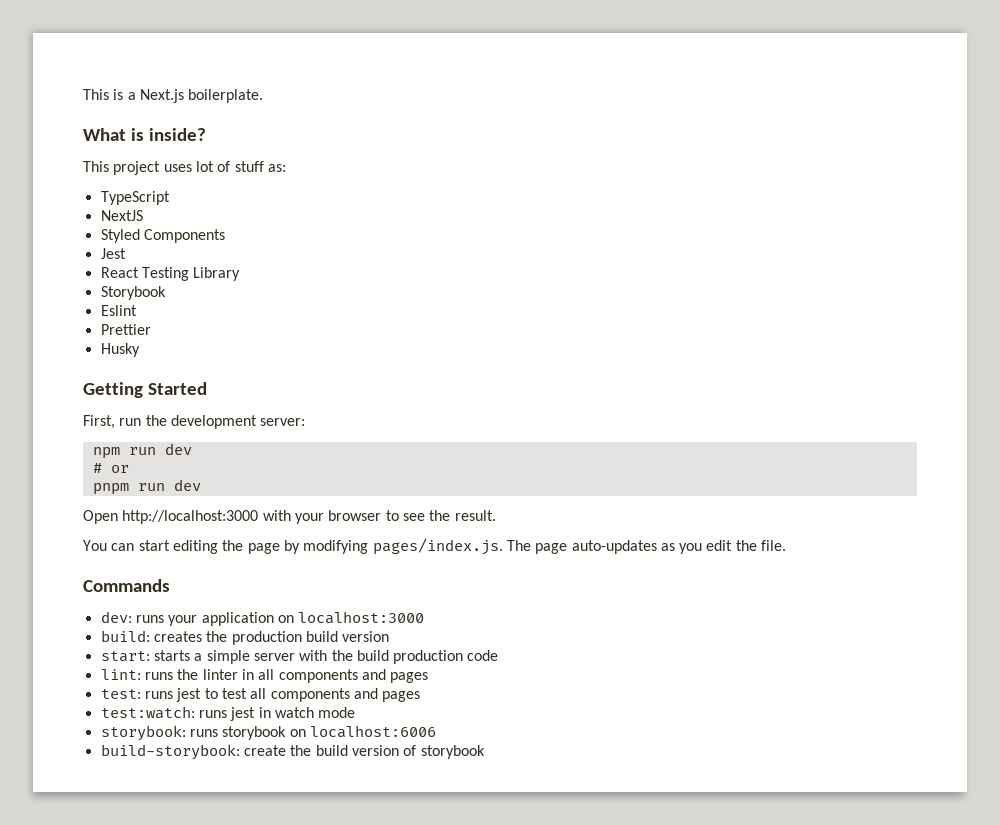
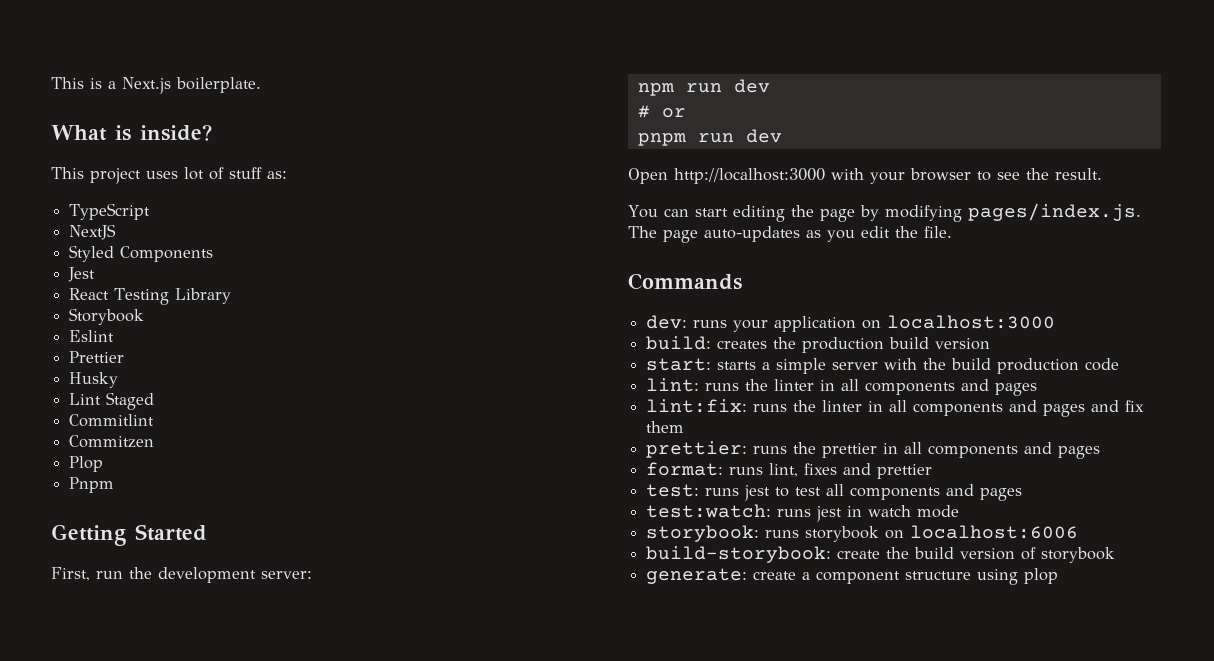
(140, 350) none -> [69,392,155,410] [69,414,155,427] [69,435,155,448] [69,456,104,472] [69,477,115,493] // Lint Staged // Commitlint // Commitzen // Plop // Pnpm
(429, 677) none -> [646,399,1145,417] [646,421,685,433] [646,441,1101,459] [646,462,933,479] // lint:fix: runs the linter in all components and pages and fix them // prettier: runs the prettier in all components and pages // format: runs lint, fixes and prettier
(485, 752) none -> [646,568,1059,585] // generate: create a component structure using plop

